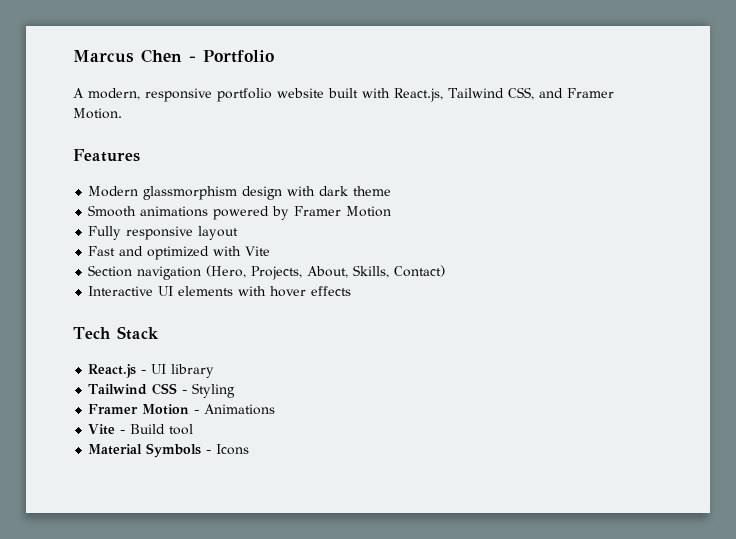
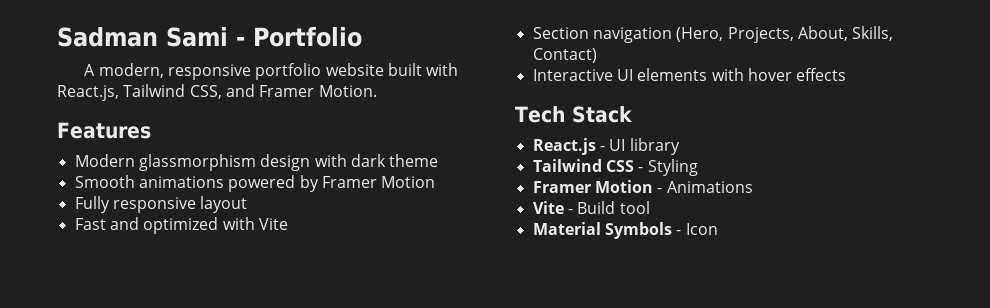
[73,49,182,63] Marcus Chen -> [57,27,228,47] Sadman Sami
[216,444,250,455] Icons -> [685,223,718,235] Icon

